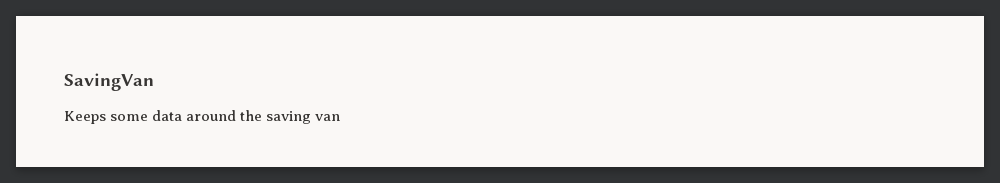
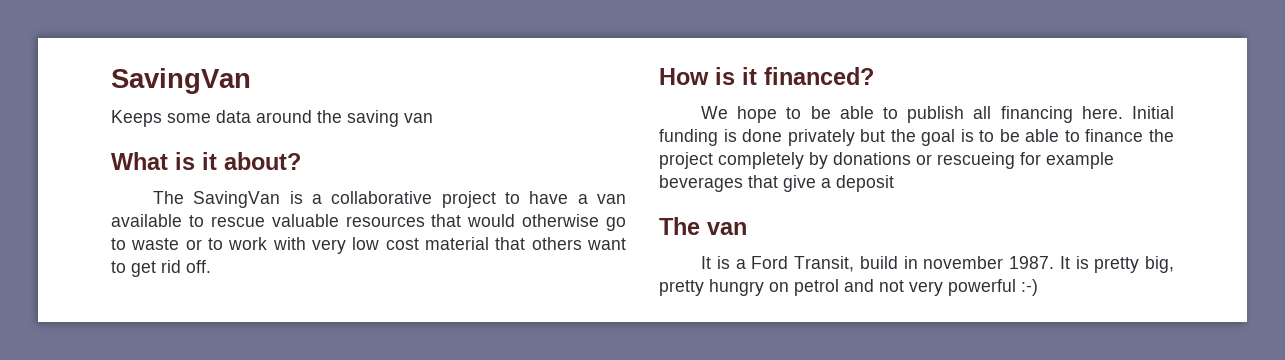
(341, 117) none -> [111,152,301,170] [153,191,626,208] [111,214,626,231] [111,237,626,254] [111,260,211,277] [659,67,874,85] [701,106,1174,123] [659,129,1174,146] [659,152,1114,169] [659,175,894,192] [659,217,747,235] [701,256,1174,273] [659,279,1038,296] // What is it about? // The SavingVan is a collaborative project to have a van available to rescue valuable resources that would otherwise go to waste or to work with very low cost material that others want to get rid off. // How is it financed? // We hope to be able to publish all financing here. Initial funding is done privately but the goal is to be able to finance the project completely by donations or rescueing for example beverages that give a deposit // The van // It is a Ford Transit, build in november 1987. It is pretty big, pretty hungry on petrol and not very powerful :-)

